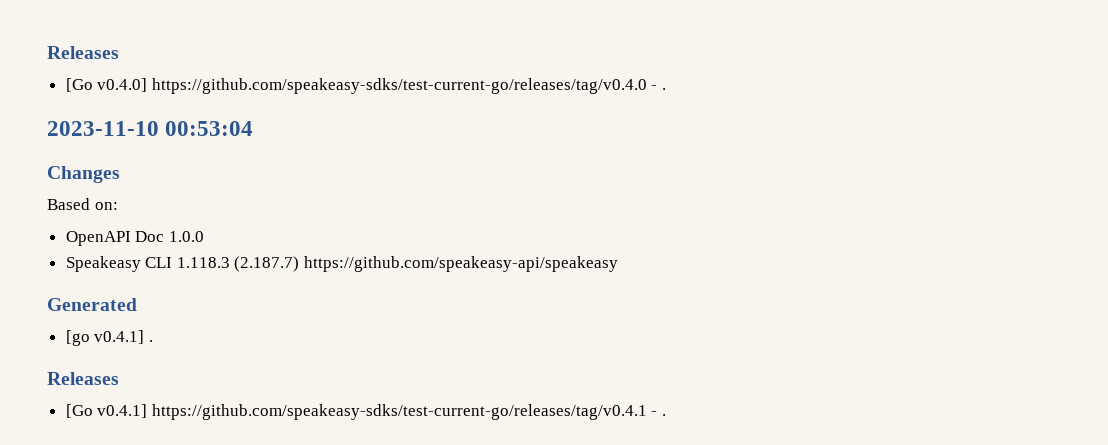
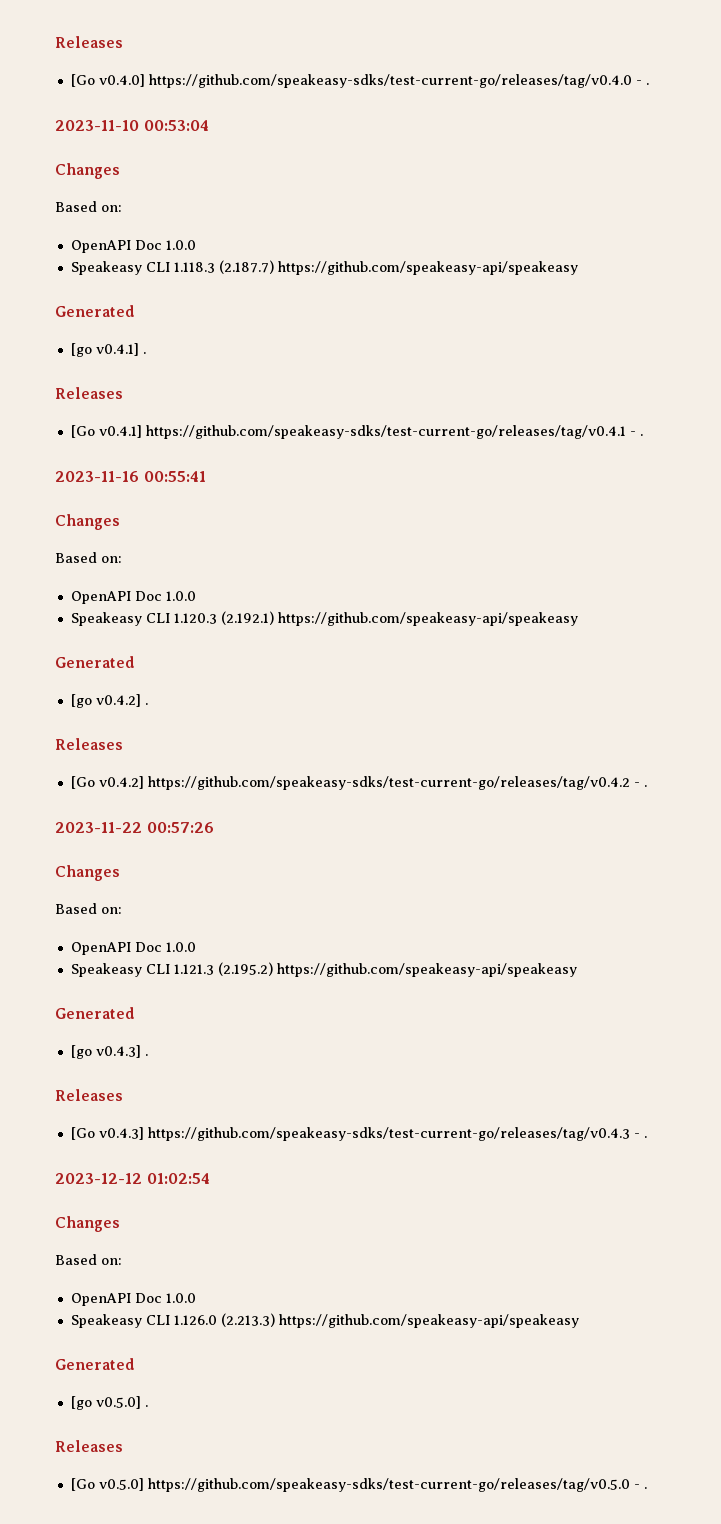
(667, 415) none -> [55,471,206,482] [55,514,120,530] [55,552,122,563] [70,591,196,604] [70,611,578,626] [55,656,134,668] [70,694,148,708] [55,738,123,750] [70,776,647,790] [55,822,214,833] [55,865,120,881] [55,903,122,914] [70,942,196,955] [70,962,577,977] [55,1007,134,1019] [70,1045,148,1059] [55,1089,123,1101] [70,1127,647,1141] [55,1173,210,1184] [55,1216,120,1232] [55,1254,122,1265] [70,1293,196,1306] [70,1313,579,1328] [55,1358,134,1370] [70,1396,148,1410] [55,1440,123,1452] [70,1478,647,1492] // 2023-11-16 00:55:41 // Changes // Based on: // OpenAPI Doc 1.0.0 // Speakeasy CLI 1.120.3 (2.192.1) https://github.com/speakeasy-api/speakeasy // Generated // [go v0.4.2] . // Releases // [Go v0.4.2] https://github.com/speakeasy-sdks/test-current-go/releases/tag/v0.4.2 - . // 2023-11-22 00:57:26 // Changes // Based on: // OpenAPI Doc 1.0.0 // Speakeasy CLI 1.121.3 (2.195.2) https://github.com/speakeasy-api/speakeasy // Generated // [go v0.4.3] . // Releases // [Go v0.4.3] https://github.com/speakeasy-sdks/test-current-go/releases/tag/v0.4.3 - . // 2023-12-12 01:02:54 // Changes // Based on: // OpenAPI Doc 1.0.0 // Speakeasy CLI 1.126.0 (2.213.3) https://github.com/speakeasy-api/speakeasy // Generated // [go v0.5.0] . // Releases // [Go v0.5.0] https://github.com/speakeasy-sdks/test-current-go/releases/tag/v0.5.0 - .

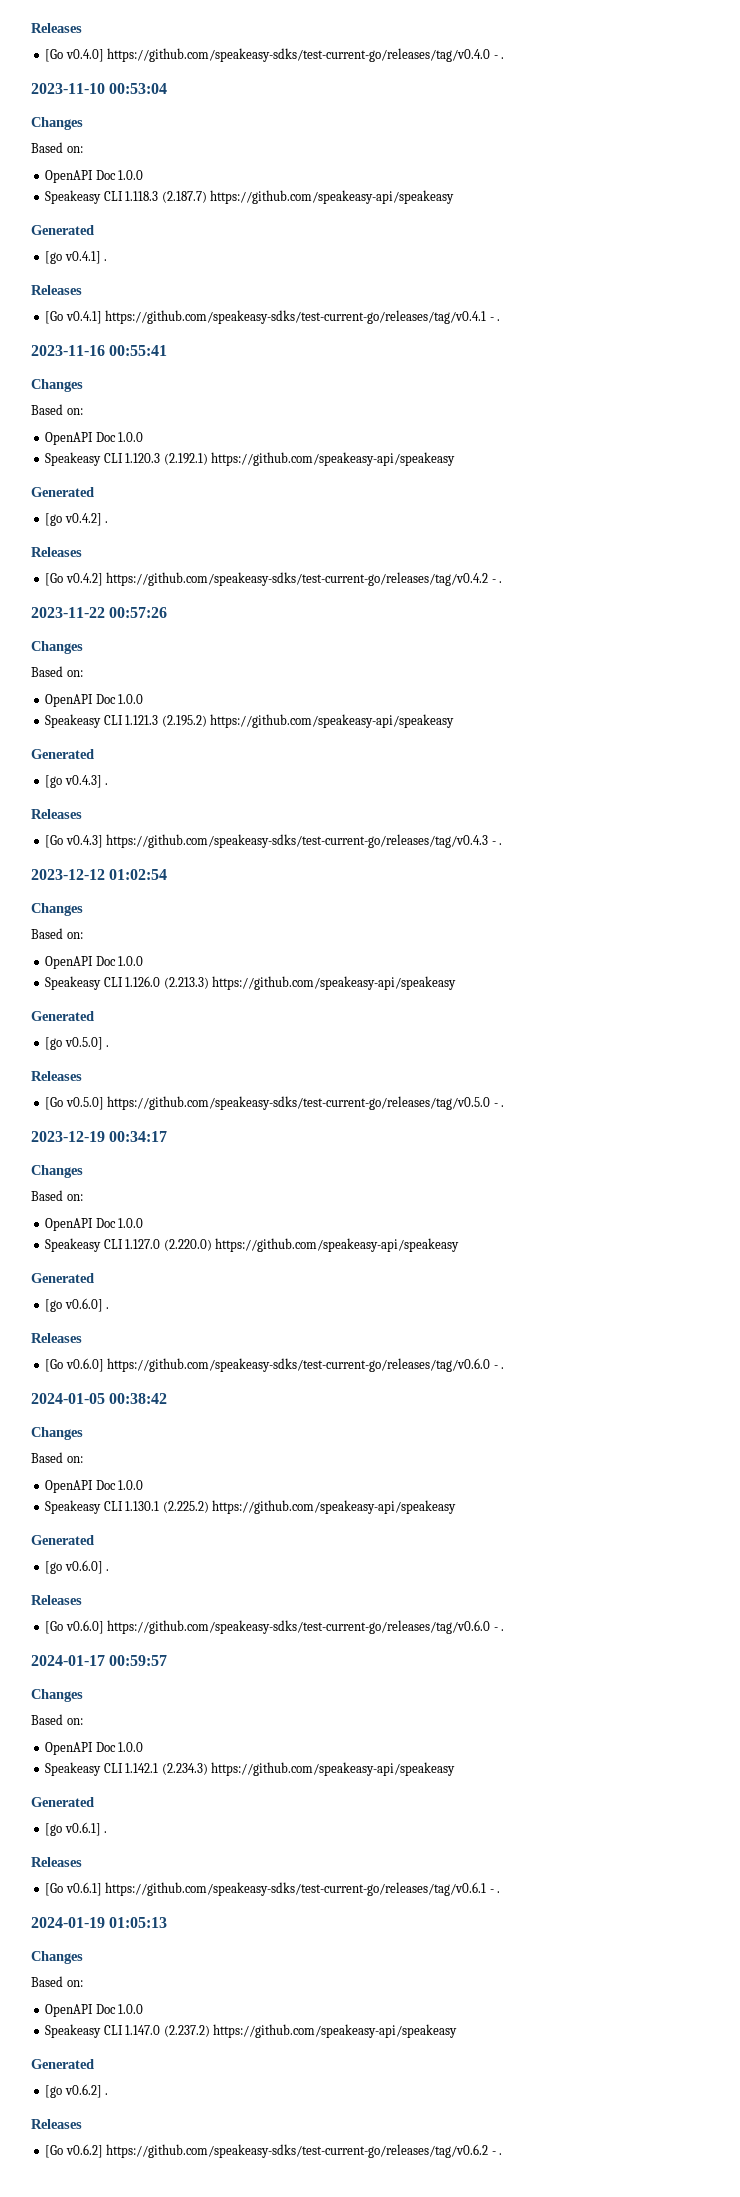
(647, 1488) none -> [31,1131,168,1142] [31,1165,83,1178] [31,1190,83,1201] [45,1218,144,1231] [45,1238,460,1252] [31,1273,94,1283] [45,1298,110,1312] [31,1333,82,1343] [45,1358,505,1372] [31,1393,168,1404] [31,1427,83,1440] [31,1452,83,1463] [45,1480,144,1493] [45,1500,457,1514] [31,1535,94,1545] [45,1560,110,1574] [31,1595,82,1605] [45,1620,505,1634] [31,1655,168,1666] [31,1689,83,1702] [31,1714,83,1725] [45,1742,144,1755] [45,1762,456,1776] [31,1797,94,1807] [45,1822,108,1836] [31,1857,82,1867] [45,1882,501,1896] [31,1917,168,1928] [31,1951,83,1964] [31,1976,83,1987] [45,2004,144,2017] [45,2024,458,2038] [31,2059,94,2069] [45,2084,109,2098] [31,2119,82,2129] [45,2144,503,2158] // 2023-12-19 00:34:17 // Changes // Based on: // OpenAPI Doc 1.0.0 // Speakeasy CLI 1.127.0 (2.220.0) https://github.com/speakeasy-api/speakeasy // Generated // [go v0.6.0] . // Releases // [Go v0.6.0] https://github.com/speakeasy-sdks/test-current-go/releases/tag/v0.6.0 - . // 2024-01-05 00:38:42 // Changes // Based on: // OpenAPI Doc 1.0.0 // Speakeasy CLI 1.130.1 (2.225.2) https://github.com/speakeasy-api/speakeasy // Generated // [go v0.6.0] . // Releases // [Go v0.6.0] https://github.com/speakeasy-sdks/test-current-go/releases/tag/v0.6.0 - . // 2024-01-17 00:59:57 // Changes // Based on: // OpenAPI Doc 1.0.0 // Speakeasy CLI 1.142.1 (2.234.3) https://github.com/speakeasy-api/speakeasy // Generated // [go v0.6.1] . // Releases // [Go v0.6.1] https://github.com/speakeasy-sdks/test-current-go/releases/tag/v0.6.1 - . // 2024-01-19 01:05:13 // Changes // Based on: // OpenAPI Doc 1.0.0 // Speakeasy CLI 1.147.0 (2.237.2) https://github.com/speakeasy-api/speakeasy // Generated // [go v0.6.2] . // Releases // [Go v0.6.2] https://github.com/speakeasy-sdks/test-current-go/releases/tag/v0.6.2 - .

